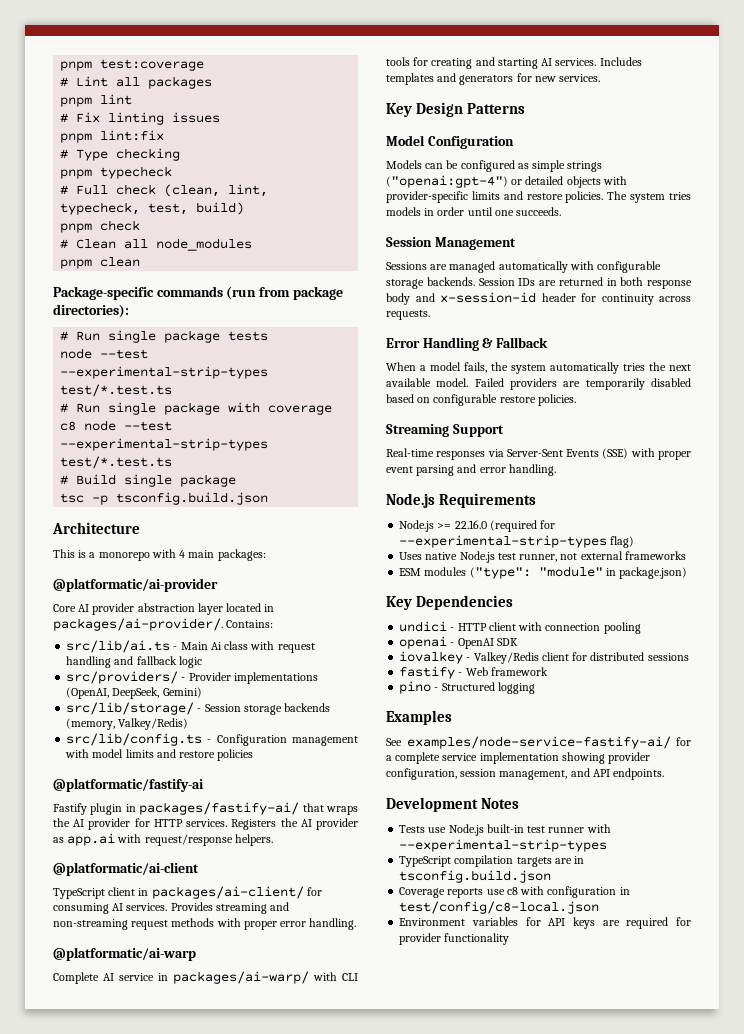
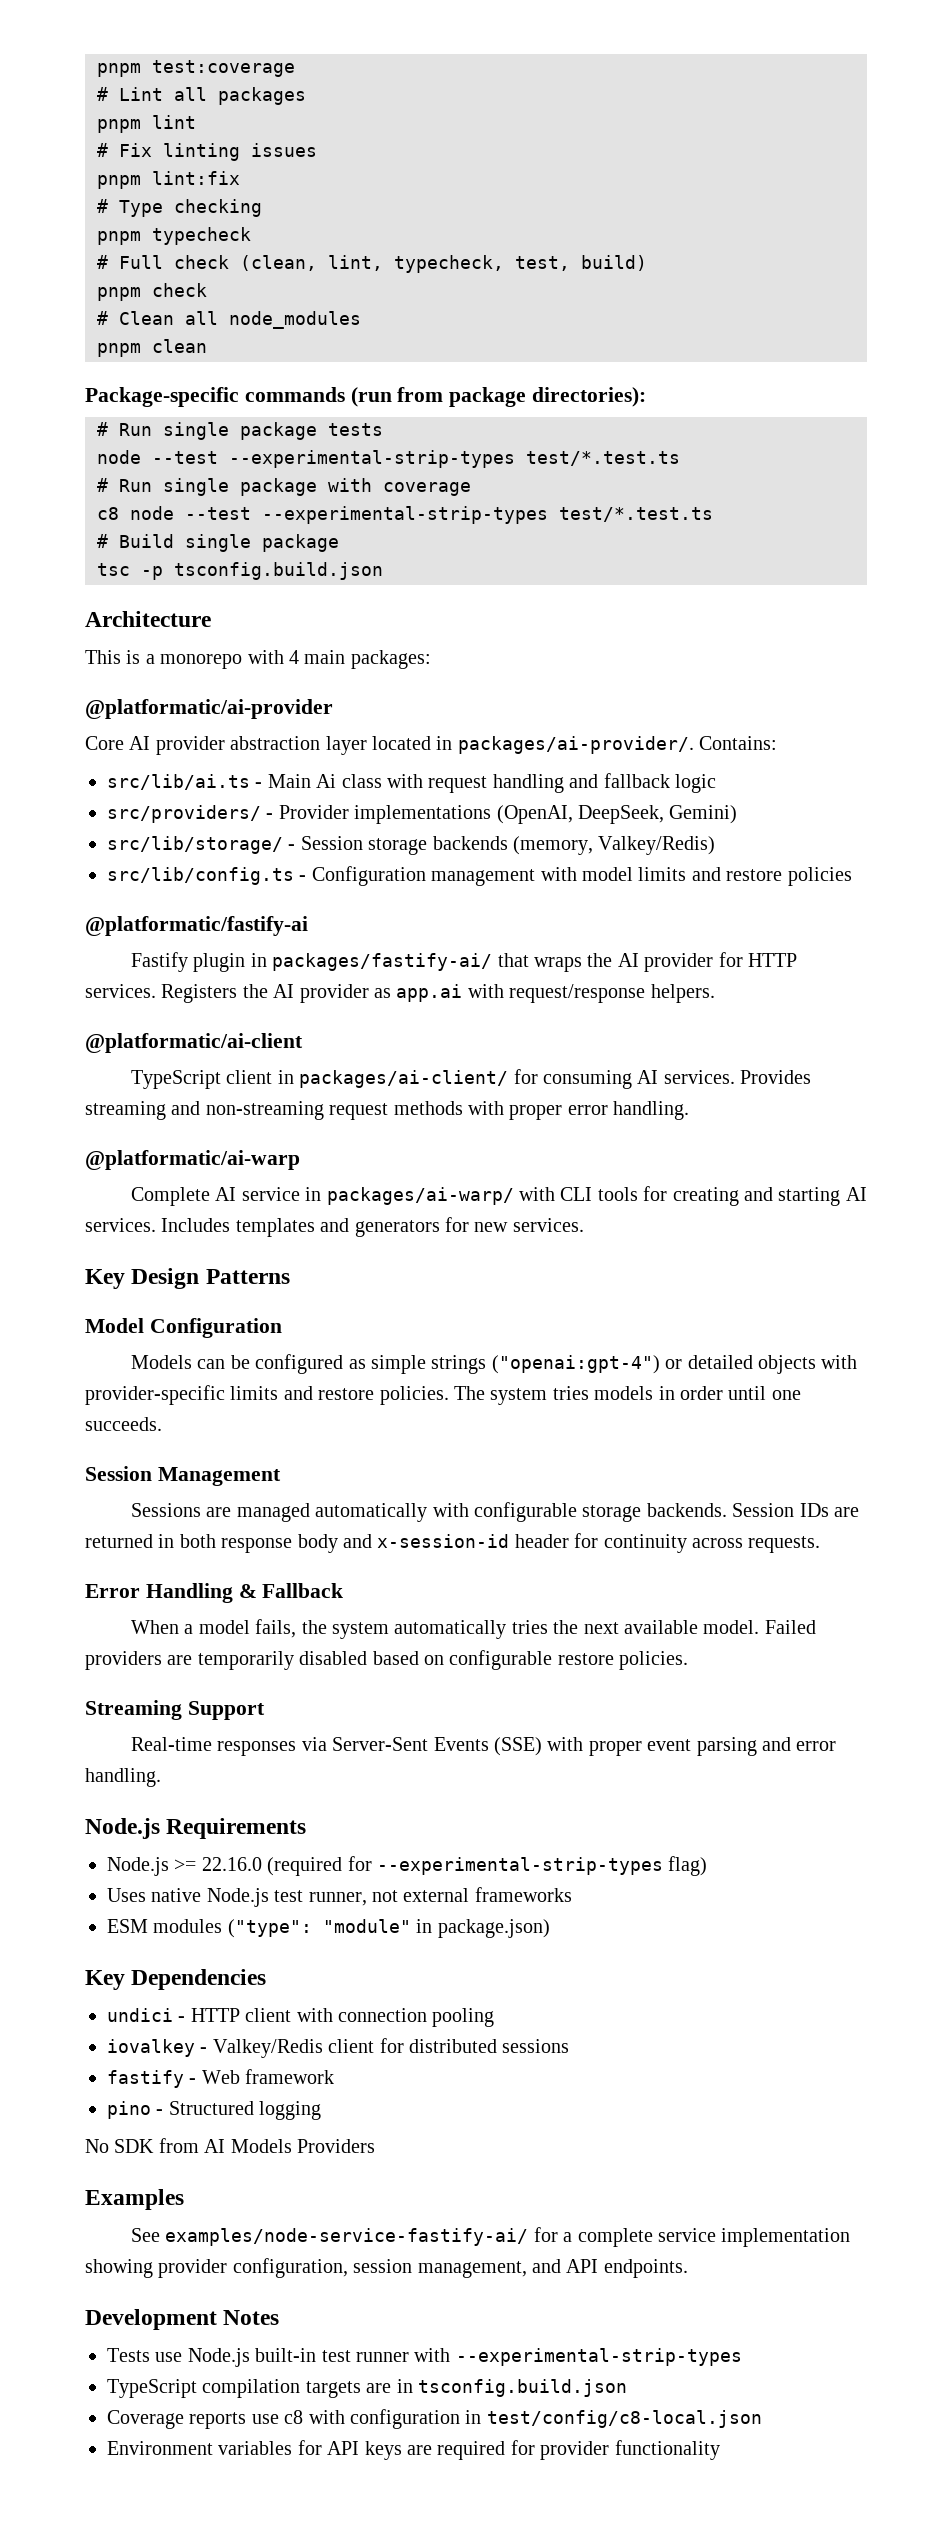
[399,636,518,649] // openai - OpenAI SDK -> (495, 2017) none
(535, 688) none -> [85,2138,375,2153] // No SDK from AI Models Providers

